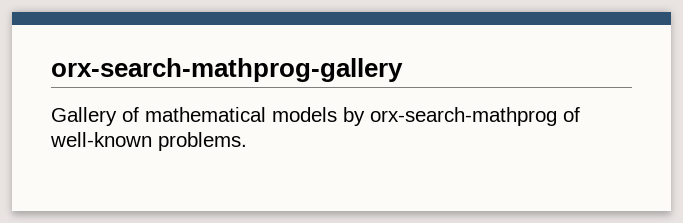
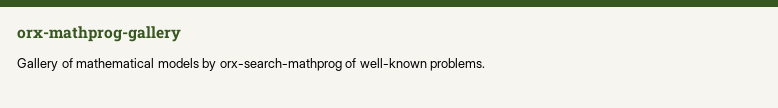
[51,58,403,82] orx-search-mathprog-gallery -> [17,26,181,42] orx-mathprog-gallery

